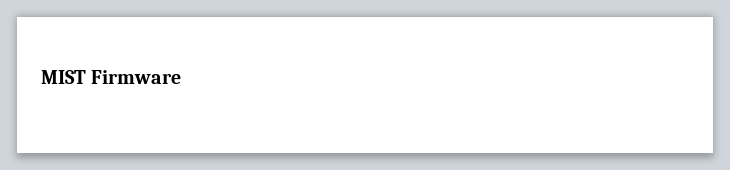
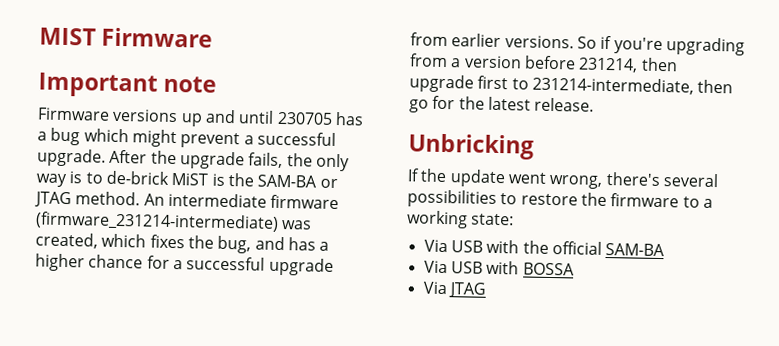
(182, 77) none -> [38,72,218,98] [37,107,364,127] [37,127,336,149] [37,148,350,172] [36,170,338,189] [34,191,340,210] [35,211,313,232] [35,232,330,254] [35,253,334,276] [410,32,745,56] [409,53,678,73] [409,74,734,95] [409,95,595,113] [408,133,534,160] [407,168,719,189] [407,189,713,208] [406,210,515,229] [423,239,666,257] [423,260,575,276] [422,281,486,298] // Important note // Firmware versions up and until 230705 has a bug which might prevent a successful upgrade. After the upgrade fails, the only way is to de-brick MiST is the SAM-BA or JTAG method. An intermediate firmware (firmware_231214-intermediate) was created, which fixes the bug, and has a higher chance for a successful upgrade from earlier versions. So if you're upgrading from a version before 231214, then upgrade first to 231214-intermediate, then go for the latest release. // Unbricking // If the update went wrong, there's several possibilities to restore the firmware to a working state: // Via USB with the official SAM-BA // Via USB with BOSSA // Via JTAG

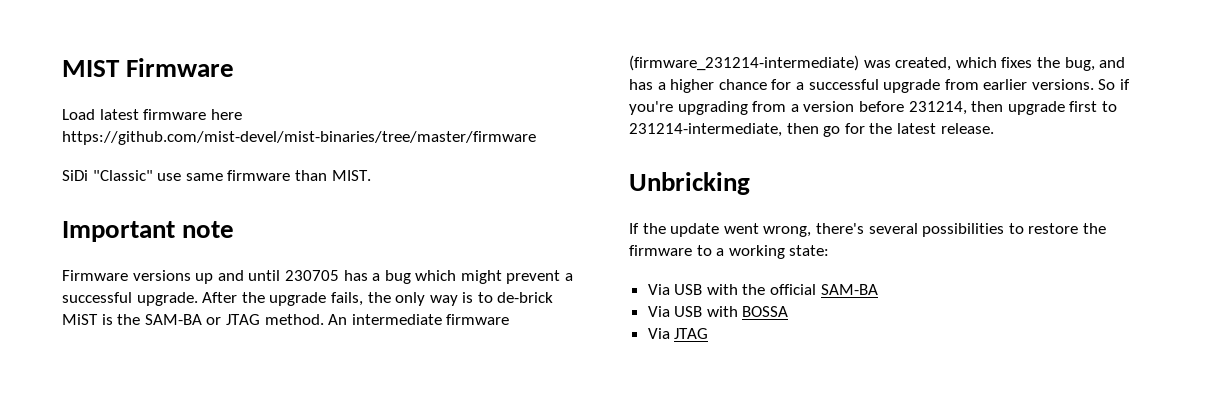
(214, 37) none -> [62,109,242,120] [62,131,536,145] [62,170,371,181] // Load latest firmware here https://github.com/mist-devel/mist-binaries/tree/master/firmware // SiDi "Classic" use same firmware than MIST.

